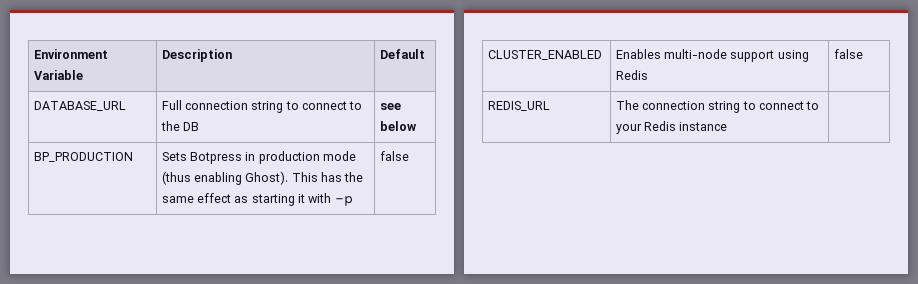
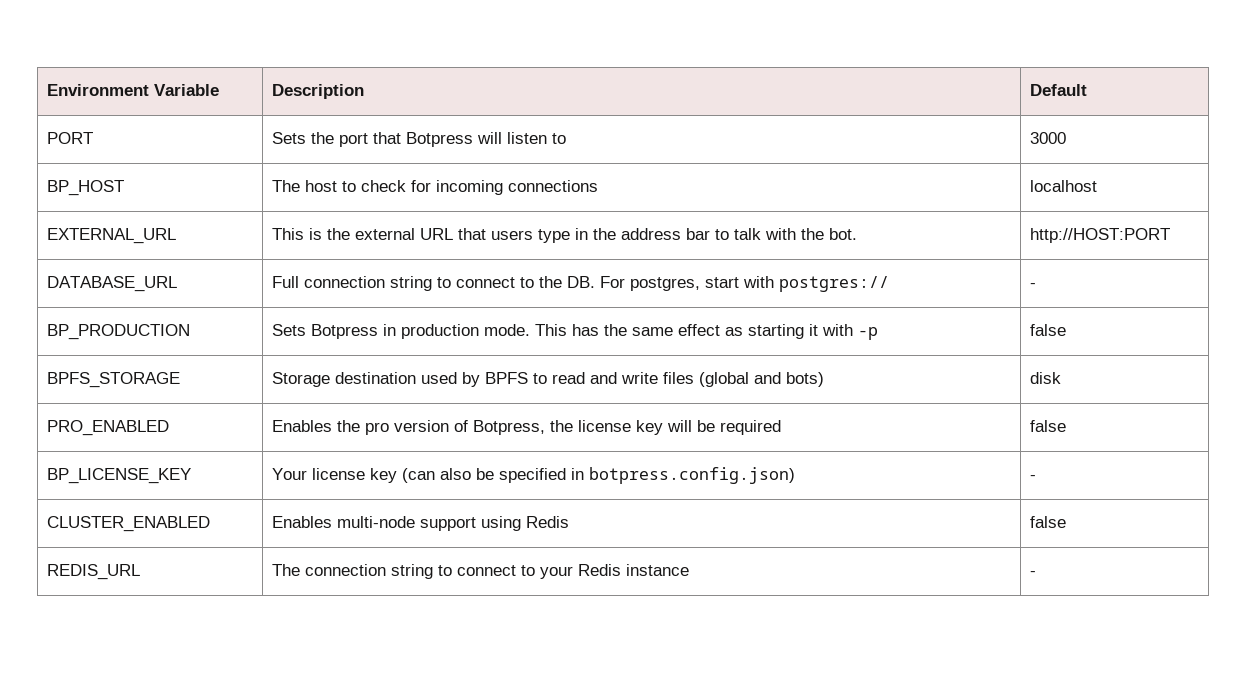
(425, 54) none -> [46,132,93,144] [271,132,566,147] [1029,132,1066,144] [46,180,124,196] [271,180,598,195] [1029,180,1097,192] [46,228,176,244] [271,228,857,243] [1029,228,1170,243] // PORT | Sets the port that Botpress will listen to | 3000 // BP_HOST | The host to check for incoming connections | localhost // EXTERNAL_URL | This is the external URL that users type in the address bar to talk with the bot. | http://HOST:PORT
[182,122,199,131] [379,103,401,110] [379,121,416,131] DB | see below -> [566,276,889,292] [1029,283,1036,288] DB. For postgres, start with postgres:// | -
[323,151,357,161] [161,171,289,185] mode (thus enabling Ghost). -> [483,324,530,336] mode.
(409, 156) none -> [46,372,180,388] [271,372,824,387] [1029,372,1061,384] [46,420,169,436] [271,420,781,435] [1029,420,1066,432] [46,468,191,484] [271,467,795,484] [1029,475,1036,480] // BPFS_STORAGE | Storage destination used by BPFS to read and write files (global and bots) | disk // PRO_ENABLED | Enables the pro version of Botpress, the license key will be required | false // BP_LICENSE_KEY | Your license key (can also be specified in botpress.config.json) | -
(728, 126) none -> [1029,571,1036,576] -

